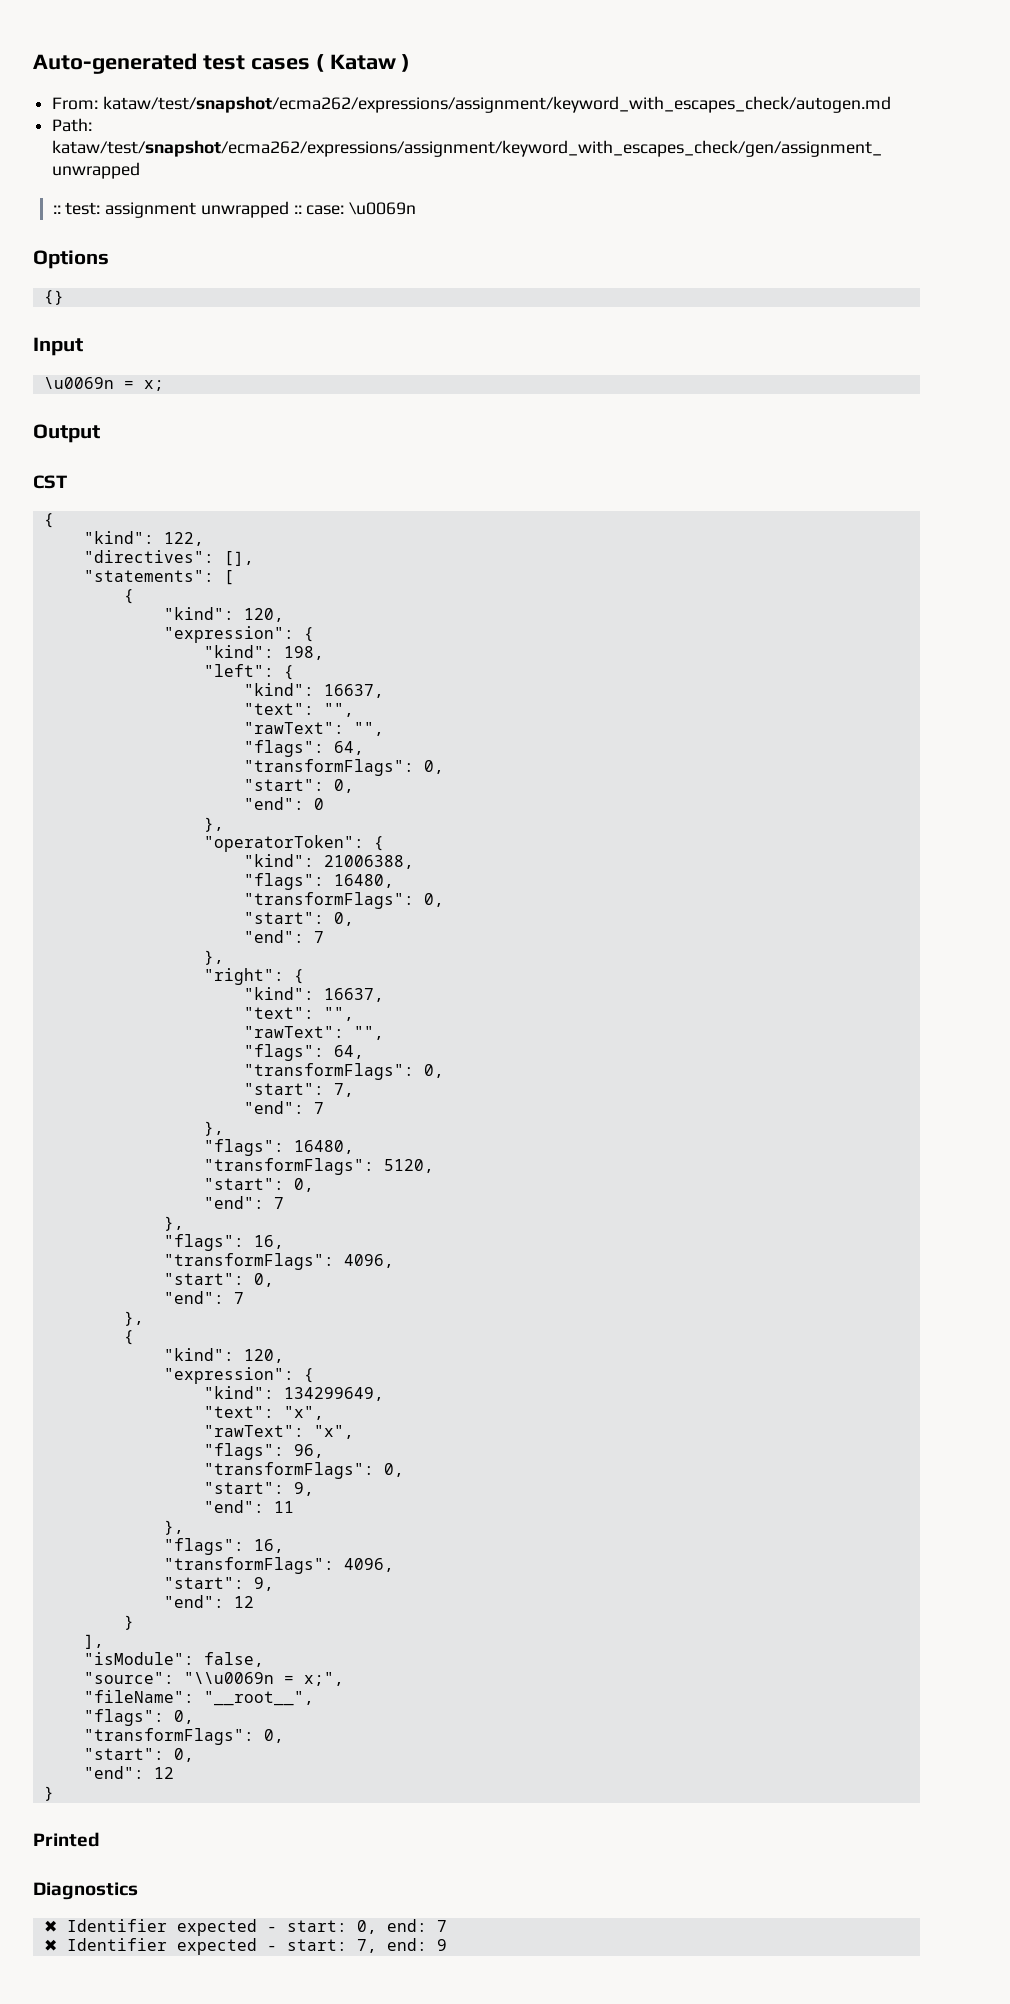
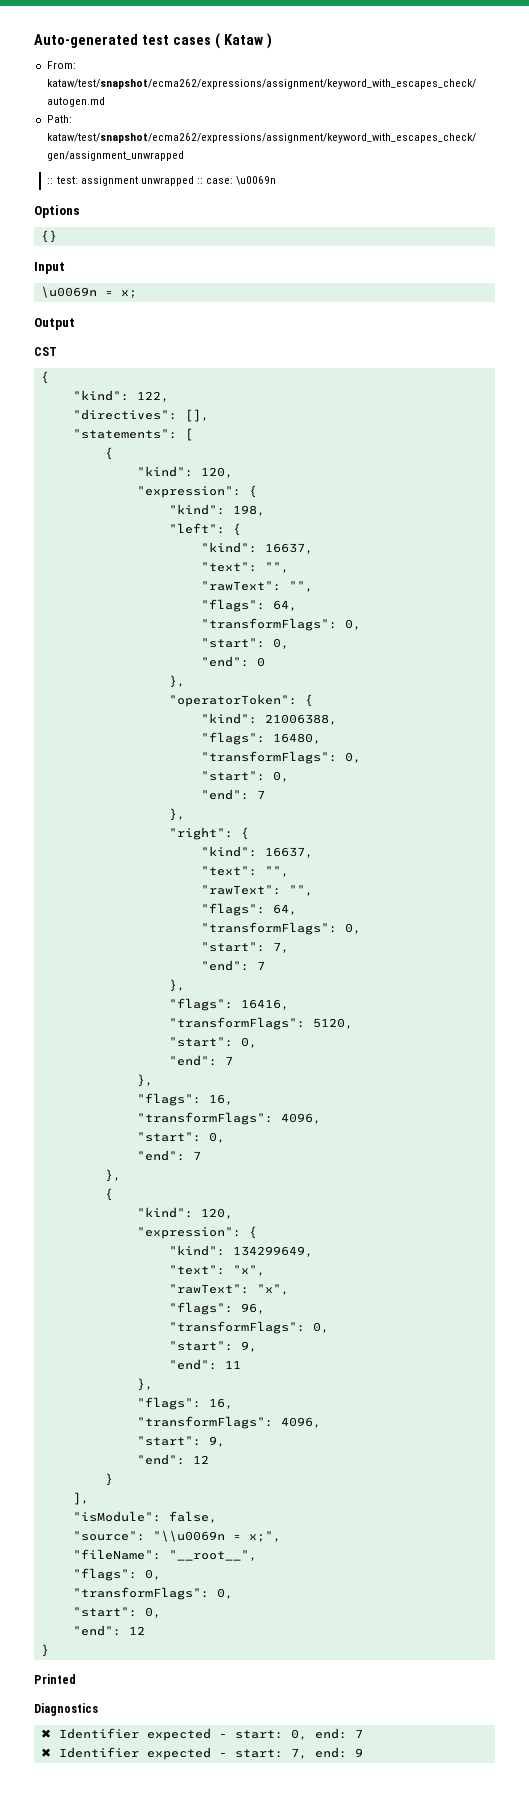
[293,1140,354,1154] 16480, -> [240,999,289,1010] 16416,

